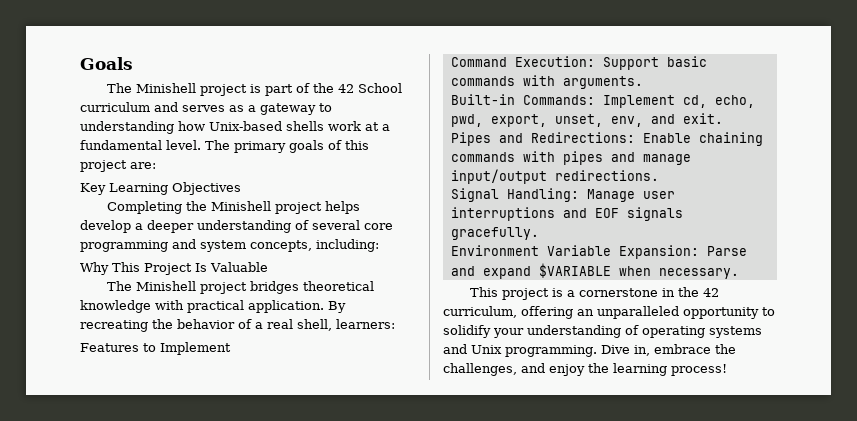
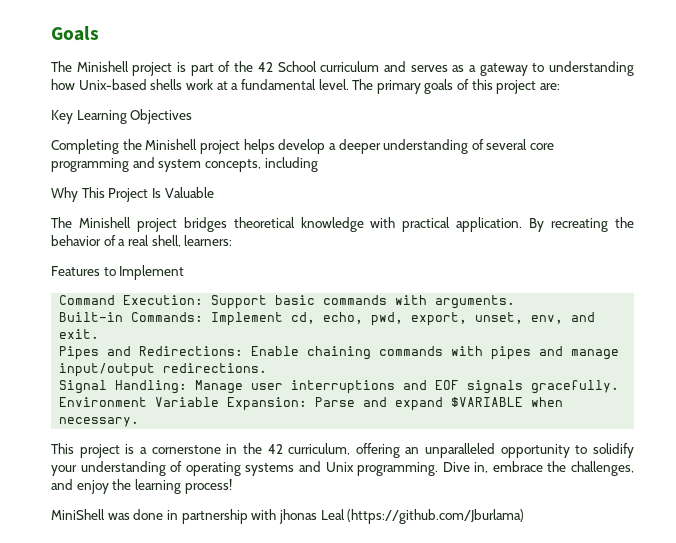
[316,239,379,252] including: -> [264,157,318,172] including
(727, 370) none -> [51,509,525,524] // MiniShell was done in partnership with jhonas Leal (https://github.com/Jburlama)

